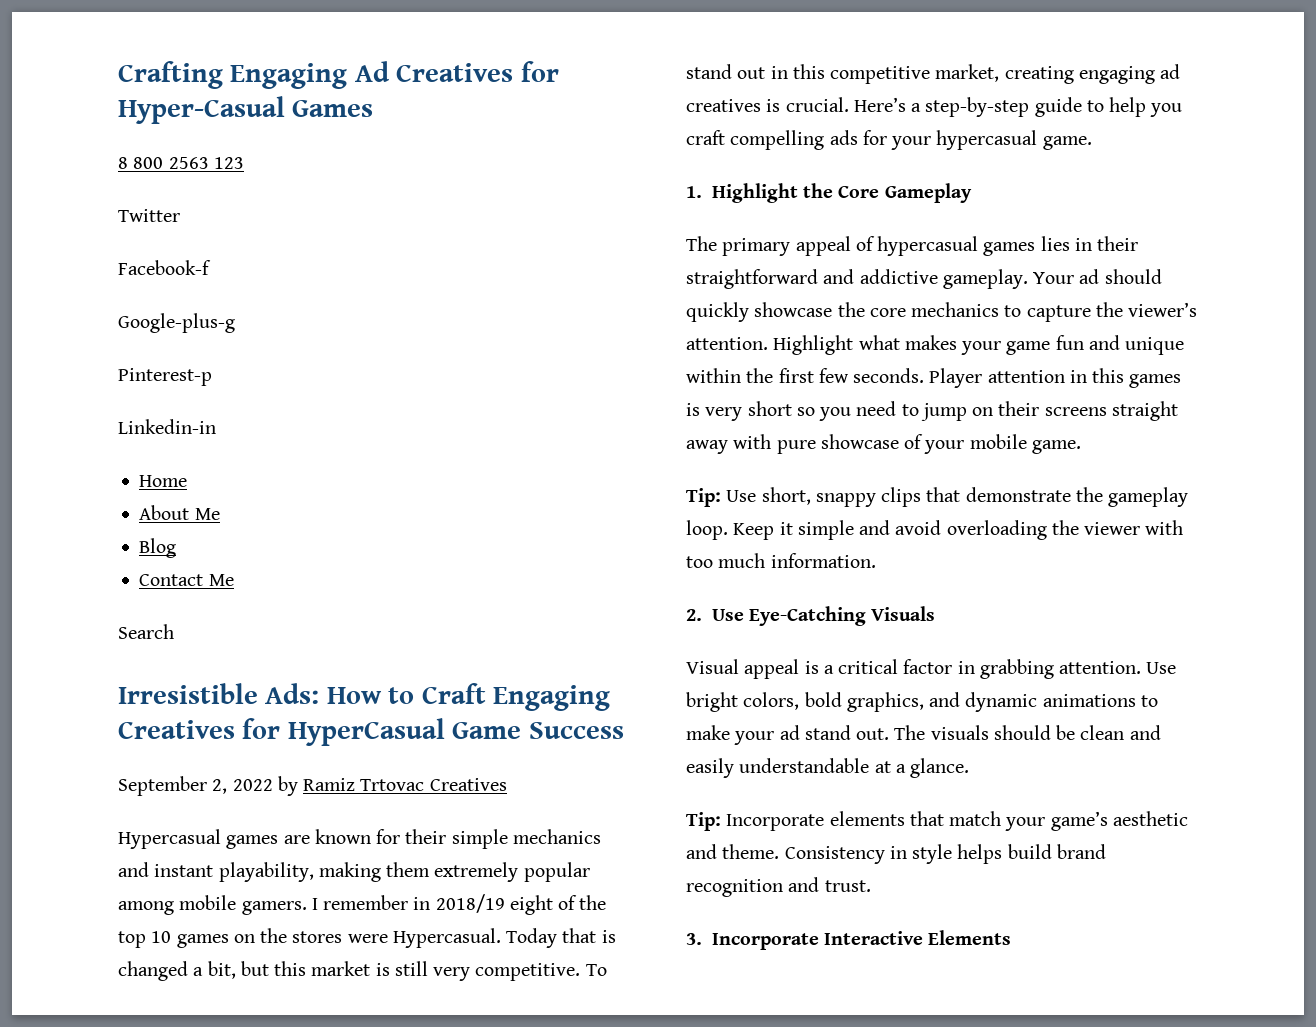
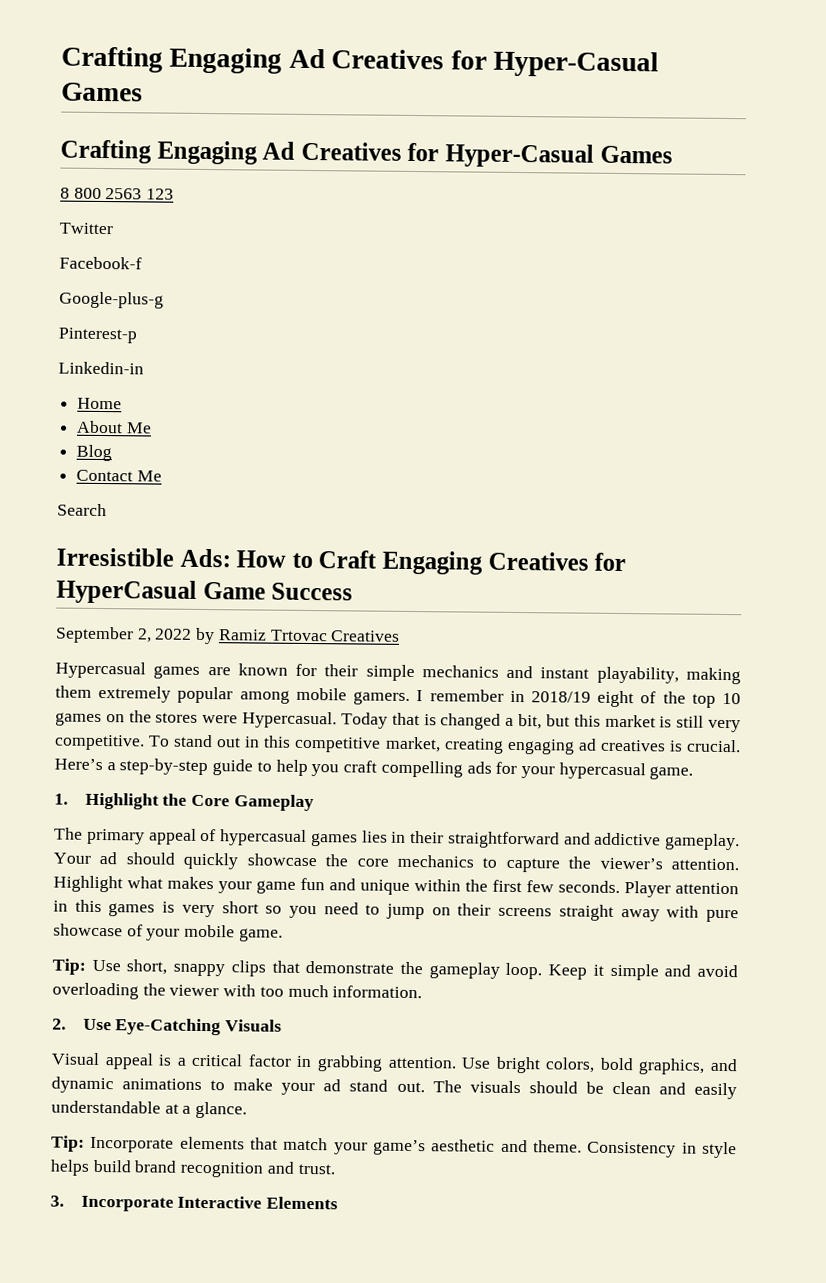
[118,61,559,89] [118,96,374,124] Crafting Engaging Ad Creatives for Hyper-Casual Games -> [61,46,660,78] [61,82,143,102] [60,139,673,168] Crafting Engaging Ad Creatives for Hyper-Casual Games // Crafting Engaging Ad Creatives for Hyper-Casual Games

